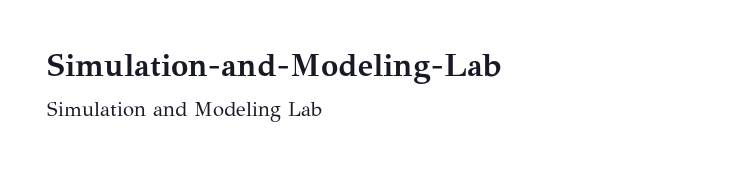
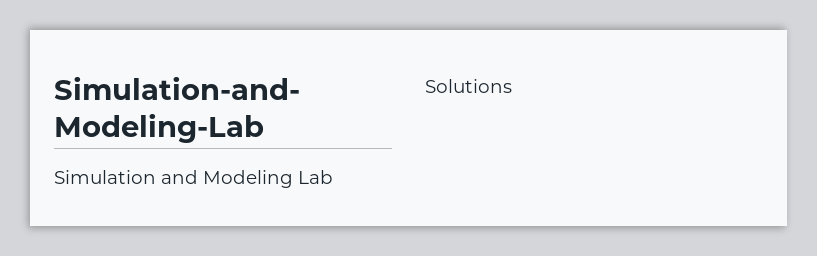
(322, 109) none -> [425,79,512,93] Solutions

